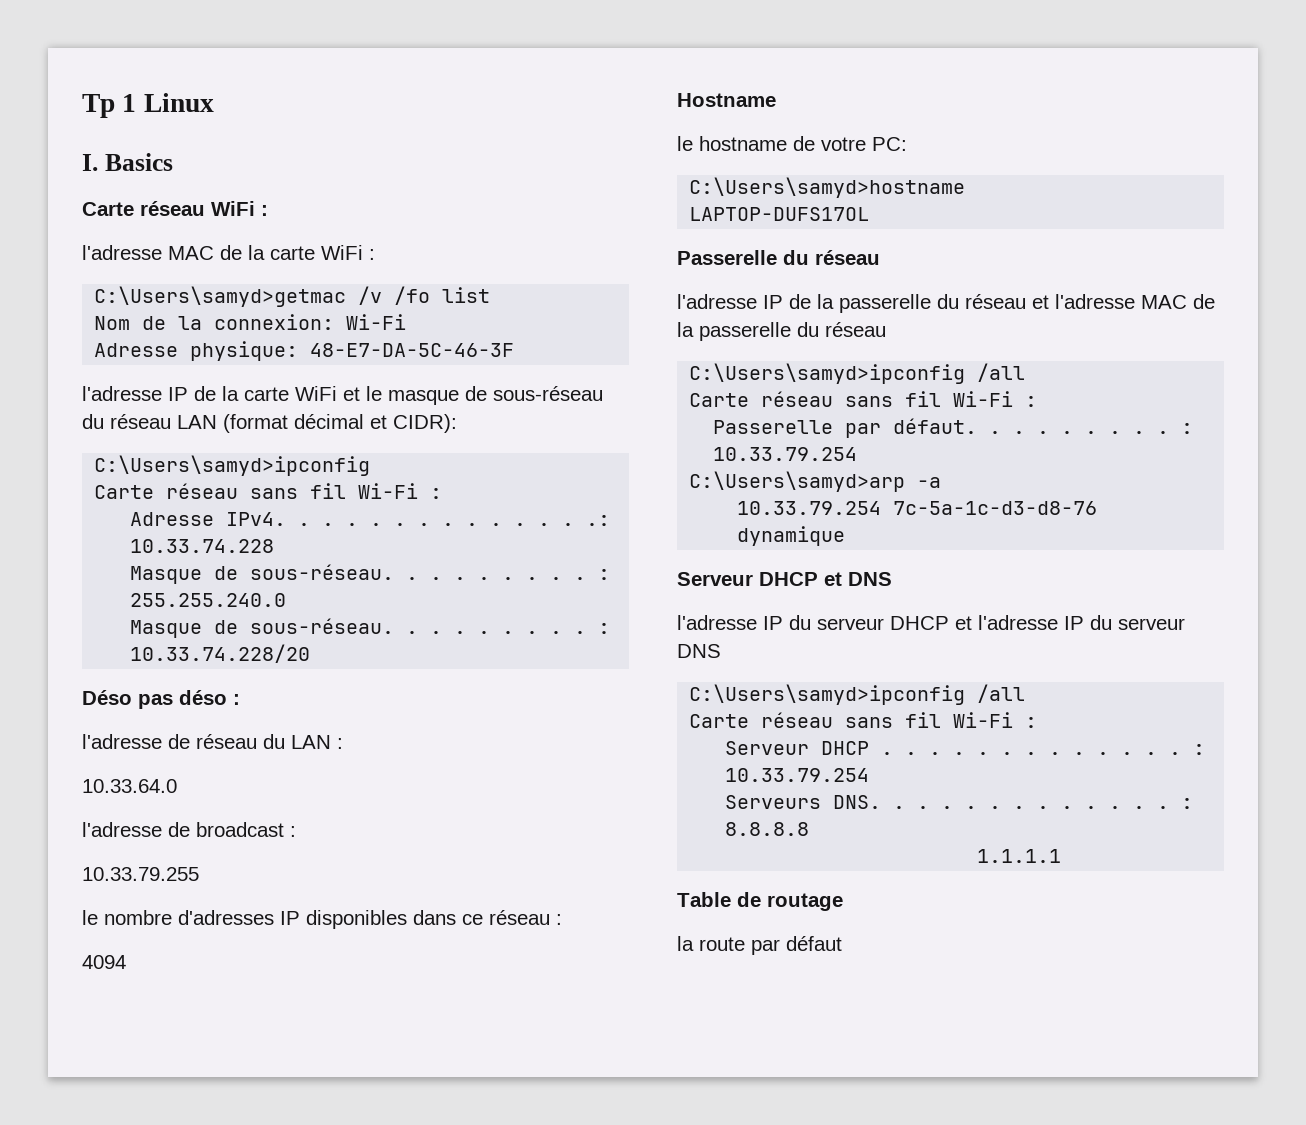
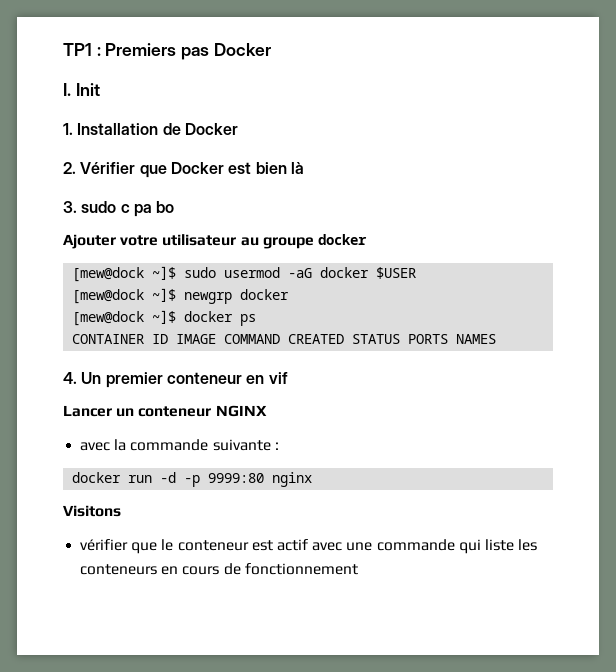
[82,93,214,118] [82,153,173,171] [82,201,268,216] [82,245,375,260] [94,286,491,307] [94,314,407,330] [94,341,515,361] [82,386,603,405] [82,414,457,433] [94,455,371,476] [94,483,443,499] [130,512,611,526] [130,539,275,553] [130,564,611,584] [130,593,287,607] [130,618,611,638] [130,644,311,663] [82,690,240,709] [82,734,343,749] [82,779,177,793] [82,822,296,837] [82,867,199,881] [82,910,562,929] [82,955,126,969] [677,93,776,107] [677,136,907,151] [689,177,966,198] [689,207,870,221] [677,250,880,265] [677,294,1215,313] [677,322,886,341] [689,363,1026,384] [689,391,1038,407] [713,418,1194,438] [713,447,858,461] [689,471,942,492] [737,501,1098,515] [737,526,846,546] [677,572,892,586] [677,615,1185,630] [677,644,721,658] [689,684,1026,705] [689,712,1038,728] [725,741,1206,755] [725,768,870,782] [725,795,1194,809] [725,822,810,836] [977,849,1062,863] [677,892,843,911] [677,936,842,955] Tp 1 Linux // I. Basics // Carte réseau WiFi : // l'adresse MAC de la carte WiFi : // C:\Users\samyd>getmac /v /fo list // Nom de la connexion: Wi-Fi // Adresse physique: 48-E7-DA-5C-46-3F // l'adresse IP de la carte WiFi et le masque de sous-réseau du réseau LAN (format décimal et CIDR): // C:\Users\samyd>ipconfig // Carte réseau sans fil Wi-Fi : // Adresse IPv4. . . . . . . . . . . . . .: 10.33.74.228 // Masque de sous-réseau. . . . . . . . . : 255.255.240.0 // Masque de sous-réseau. . . . . . . . . : 10.33.74.228/20 // Déso pas déso : // l'adresse de réseau du LAN : // 10.33.64.0 // l'adresse de broadcast : // 10.33.79.255 // le nombre d'adresses IP disponibles dans ce réseau : // 4094 // Hostname // le hostname de votre PC: // C:\Users\samyd>hostname // LAPTOP-DUFS17OL // Passerelle du réseau // l'adresse IP de la passerelle du réseau et l'adresse MAC de la passerelle du réseau // C:\Users\samyd>ipconfig /all // Carte réseau sans fil Wi-Fi : // Passerelle par défaut. . . . . . . . . : 10.33.79.254 // C:\Users\samyd>arp -a // 10.33.79.254 7c-5a-1c-d3-d8-76 dynamique // Serveur DHCP et DNS // l'adresse IP du serveur DHCP et l'adresse IP du serveur DNS // C:\Users\samyd>ipconfig /all // Carte réseau sans fil Wi-Fi : // Serveur DHCP . . . . . . . . . . . . . : 10.33.79.254 // Serveurs DNS. . . . . . . . . . . . . : 8.8.8.8 // 1.1.1.1 // Table de routage // la route par défaut -> [63,43,271,60] [63,83,100,96] [63,123,238,135] [63,162,304,178] [63,201,175,217] [63,234,367,249] [72,266,417,282] [72,288,290,304] [72,310,257,326] [72,334,497,344] [63,372,288,388] [63,405,267,417] [80,439,279,451] [72,472,313,487] [63,505,121,517] [80,539,538,554] [80,563,358,575] TP1 : Premiers pas Docker // I. Init // 1. Installation de Docker // 2. Vérifier que Docker est bien là // 3. sudo c pa bo // Ajouter votre utilisateur au groupe docker // [mew@dock ~]$ sudo usermod -aG docker $USER // [mew@dock ~]$ newgrp docker // [mew@dock ~]$ docker ps // CONTAINER ID IMAGE COMMAND CREATED STATUS PORTS NAMES // 4. Un premier conteneur en vif // Lancer un conteneur NGINX // avec la commande suivante : // docker run -d -p 9999:80 nginx // Visitons // vérifier que le conteneur est actif avec une commande qui liste les conteneurs en cours de fonctionnement

